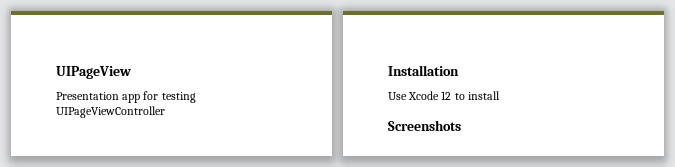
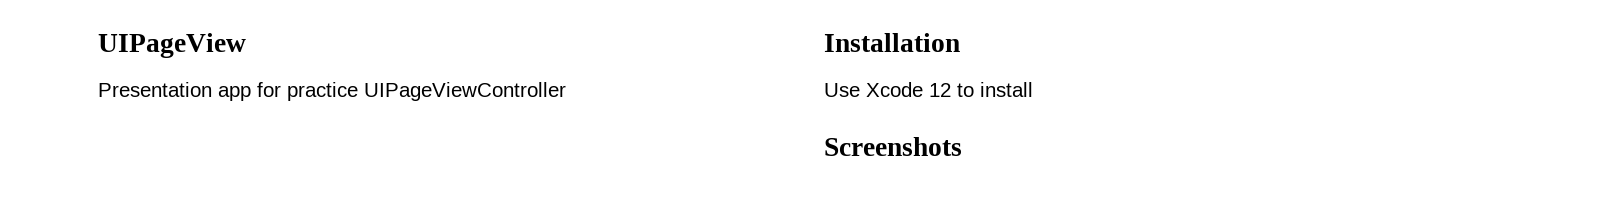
[161,92,196,103] testing -> [287,82,358,101] practice

